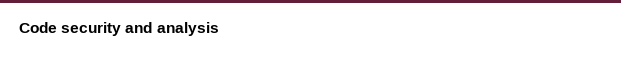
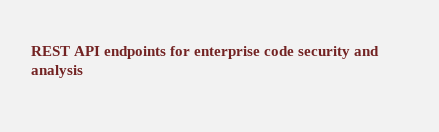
[19,22,57,33] Code -> [31,46,295,59] REST API endpoints for enterprise code

